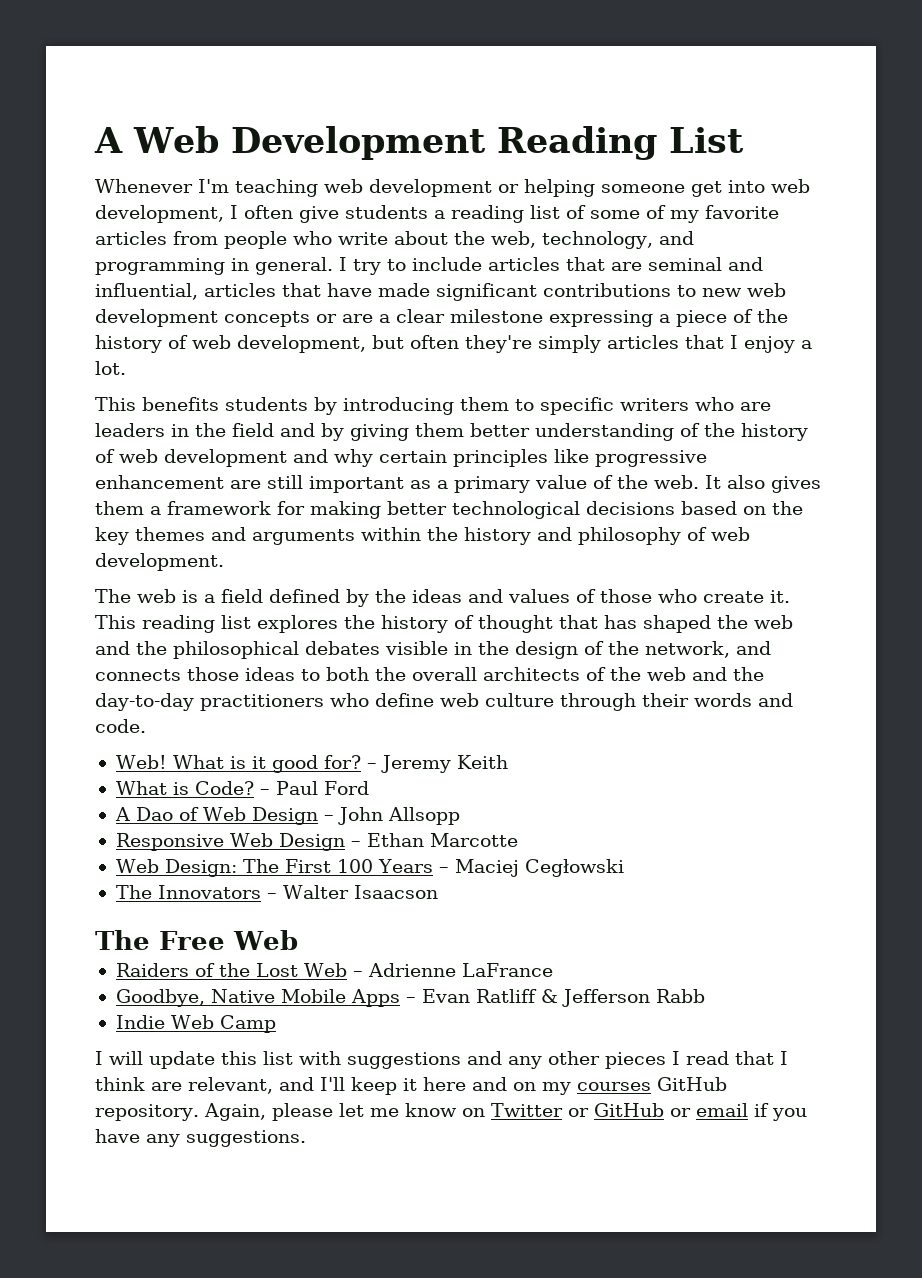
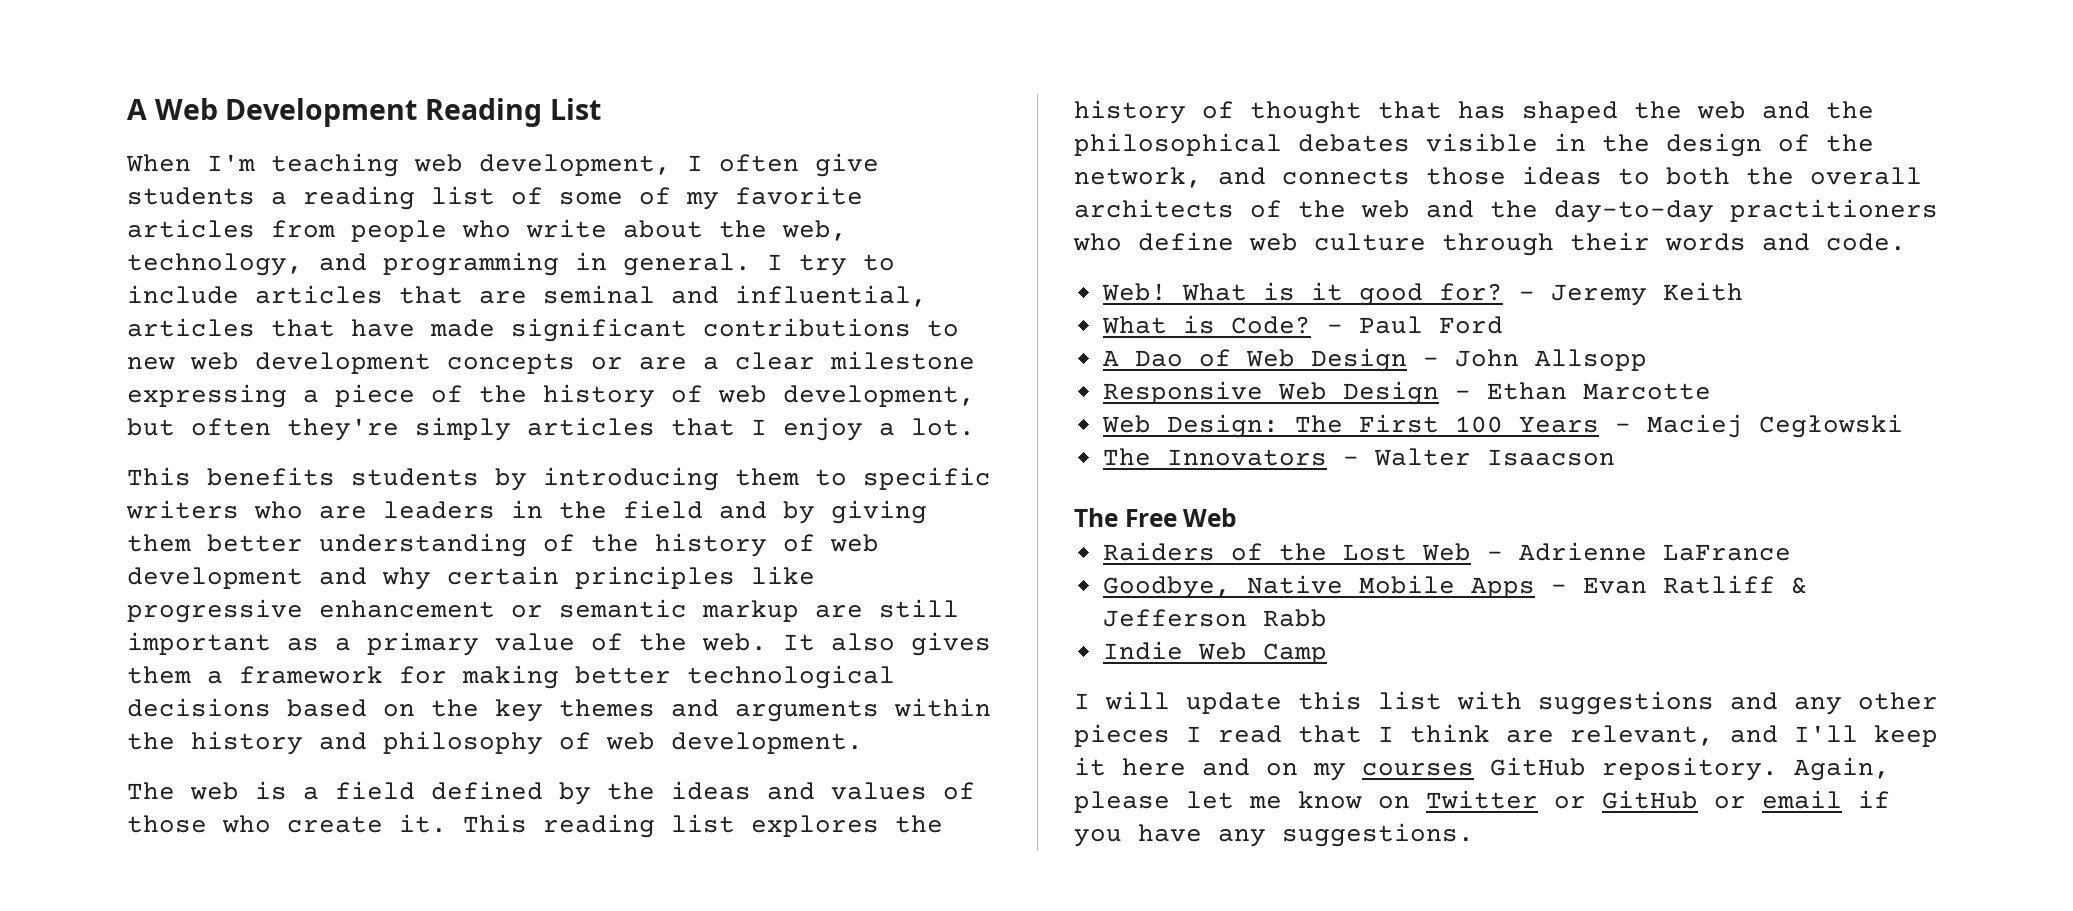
[95,179,193,193] Whenever -> [126,154,191,172] When
[369,179,810,197] development or helping someone get into web -> (463, 163) none
(224, 482) none -> [511,599,799,622] or semantic markup

